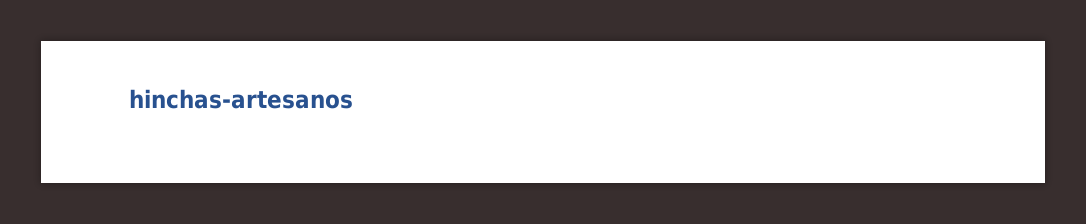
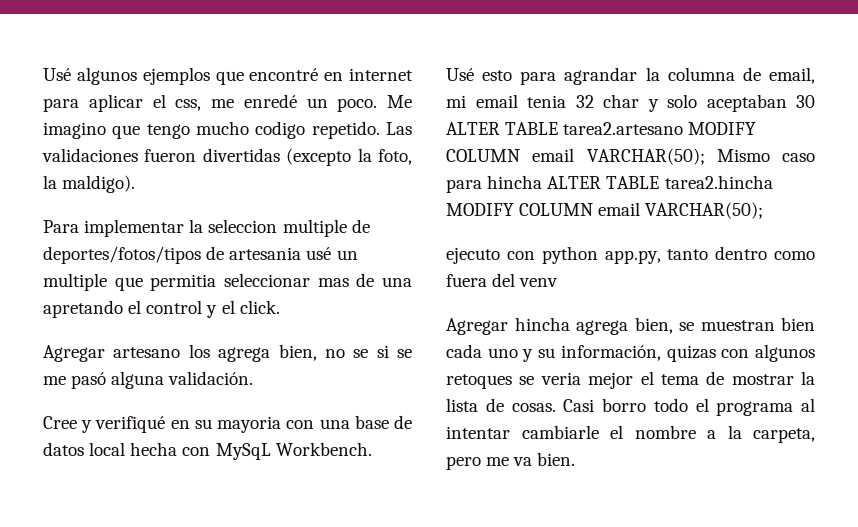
[129,89,353,109] hinchas-artesanos -> [43,67,413,85] [43,94,412,112] [43,121,412,139] [42,148,412,166] [43,175,136,193] [43,219,370,237] [43,246,358,264] [43,273,413,291] [43,300,280,318] [43,344,412,362] [43,371,254,389] [43,415,413,433] [43,442,372,460] [446,67,815,85] [446,94,815,112] [446,122,757,135] [446,148,815,165] [446,175,773,193] [446,202,764,219] [446,246,815,264] [446,273,559,287] [446,317,815,335] [446,344,815,362] [446,371,815,389] [446,398,815,416] [446,425,815,443] [446,452,576,470] Usé algunos ejemplos que encontré en internet para aplicar el css, me enredé un poco. Me imagino que tengo mucho codigo repetido. Las validaciones fueron divertidas (excepto la foto, la maldigo). // Para implementar la seleccion multiple de deportes/fotos/tipos de artesania usé un multiple que permitia seleccionar mas de una apretando el control y el click. // Agregar artesano los agrega bien, no se si se me pasó alguna validación. // Cree y verifiqué en su mayoria con una base de datos local hecha con MySqL Workbench. // Usé esto para agrandar la columna de email, mi email tenia 32 char y solo aceptaban 30 ALTER TABLE tarea2.artesano MODIFY COLUMN email VARCHAR(50); Mismo caso para hincha ALTER TABLE tarea2.hincha MODIFY COLUMN email VARCHAR(50); // ejecuto con python app.py, tanto dentro como fuera del venv // Agregar hincha agrega bien, se muestran bien cada uno y su información, quizas con algunos retoques se veria mejor el tema de mostrar la lista de cosas. Casi borro todo el programa al intentar cambiarle el nombre a la carpeta, pero me va bien.

